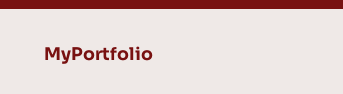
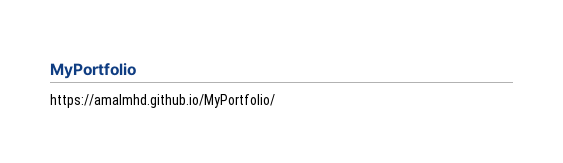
(153, 55) none -> [50,94,275,108] // https://amalmhd.github.io/MyPortfolio/

